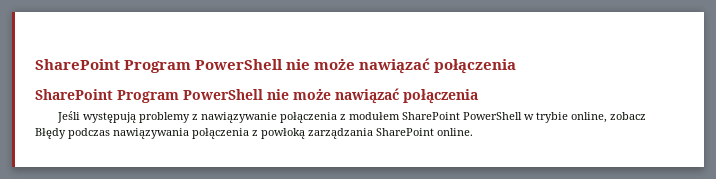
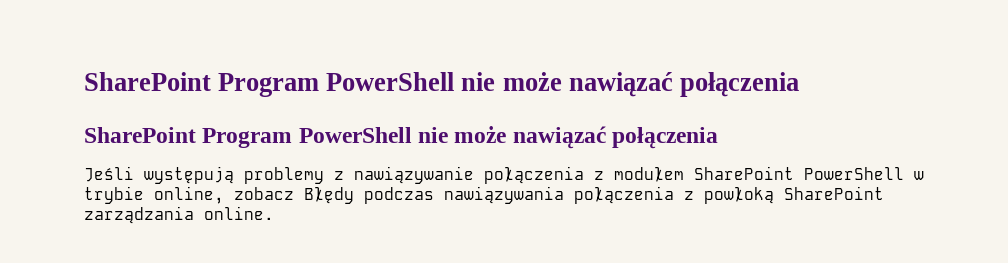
[308,128,434,139] zarządzania SharePoint -> [784,186,884,200] [84,206,194,224] SharePoint zarządzania

